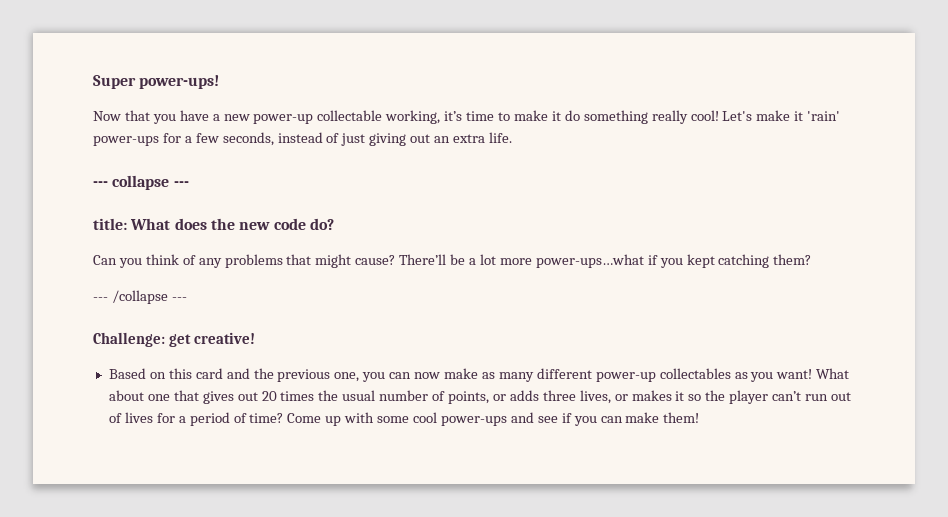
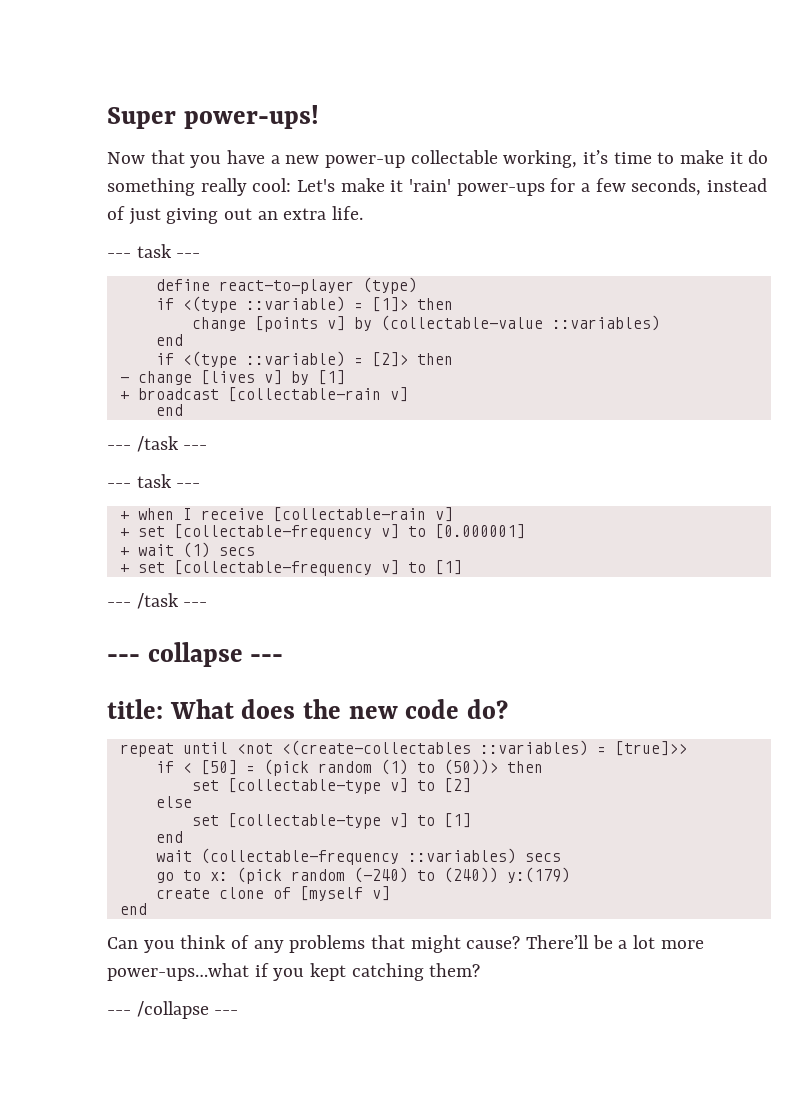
[690,110,719,121] cool! -> [252,178,292,192] cool:
(512, 137) none -> [107,244,201,258] [155,277,417,294] [155,296,453,313] [191,315,660,332] [155,334,183,346] [155,351,453,368] [119,370,345,385] [119,387,408,402] [155,404,183,416] [107,436,208,452] [107,474,201,488] [119,507,453,522] [119,524,525,540] [119,542,255,558] [119,560,462,576] [107,593,208,609] // --- task --- // define react-to-player (type) // if <(type ::variable) = [1]> then // change [points v] by (collectable-value ::variables) // end // if <(type ::variable) = [2]> then // - change [lives v] by [1] // + broadcast [collectable-rain v] // end // --- /task --- // --- task --- // + when I receive [collectable-rain v] // + set [collectable-frequency v] to [0.000001] // + wait (1) secs // + set [collectable-frequency v] to [1] // --- /task ---
(334, 224) none -> [119,740,687,757] [155,759,543,776] [191,778,471,794] [155,796,192,808] [191,813,471,829] [155,831,183,843] [155,848,561,865] [155,867,570,884] [155,886,390,901] [119,903,147,915] // repeat until <not <(create-collectables ::variables) = [true]>> // if < [50] = (pick random (1) to (50))> then // set [collectable-type v] to [2] // else // set [collectable-type v] to [1] // end // wait (collectable-frequency ::variables) secs // go to x: (pick random (-240) to (240)) y:(179) // create clone of [myself v] // end
[93,332,256,347] [108,368,850,382] [108,390,851,404] [108,412,700,426] // Challenge: get creative! // Based on this card and the previous one, you can now make as many different power-up collectables as you want! What about one that gives out 20 times the usual number of points, or adds three lives, or makes it so the player can’t run out of lives for a period of time? Come up with some cool power-ups and see if you can make them! -> (239, 1012) none

